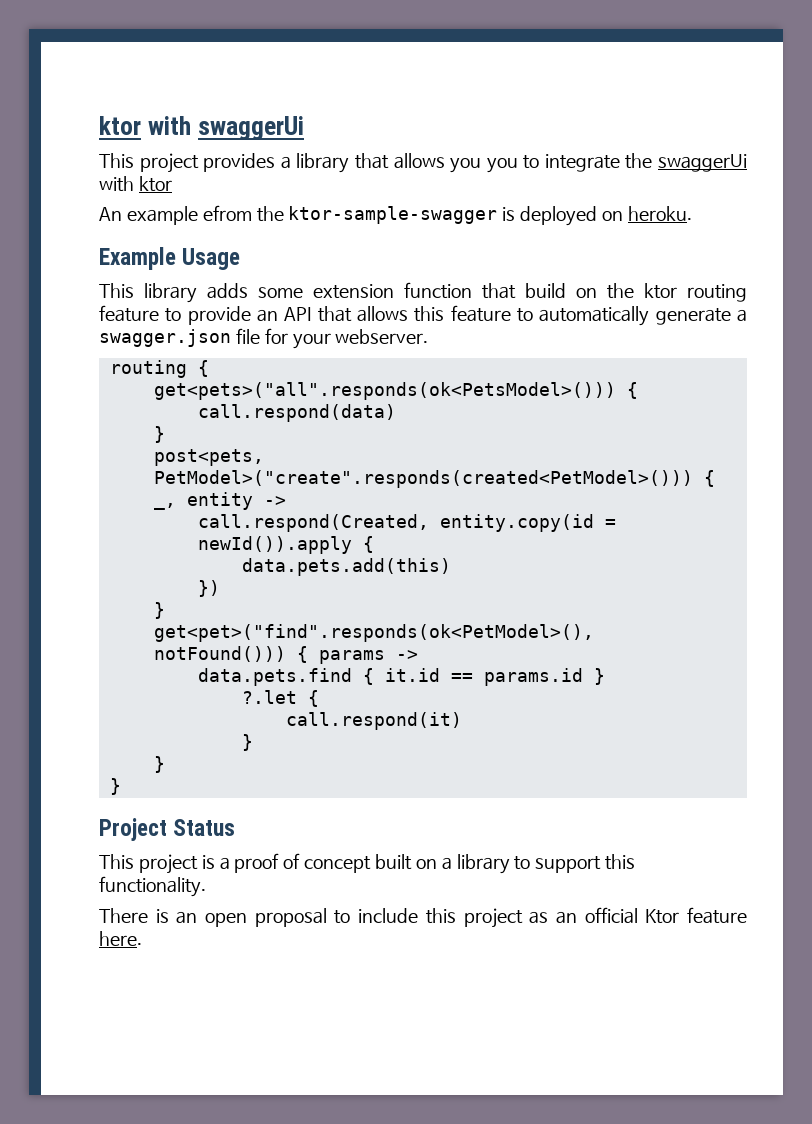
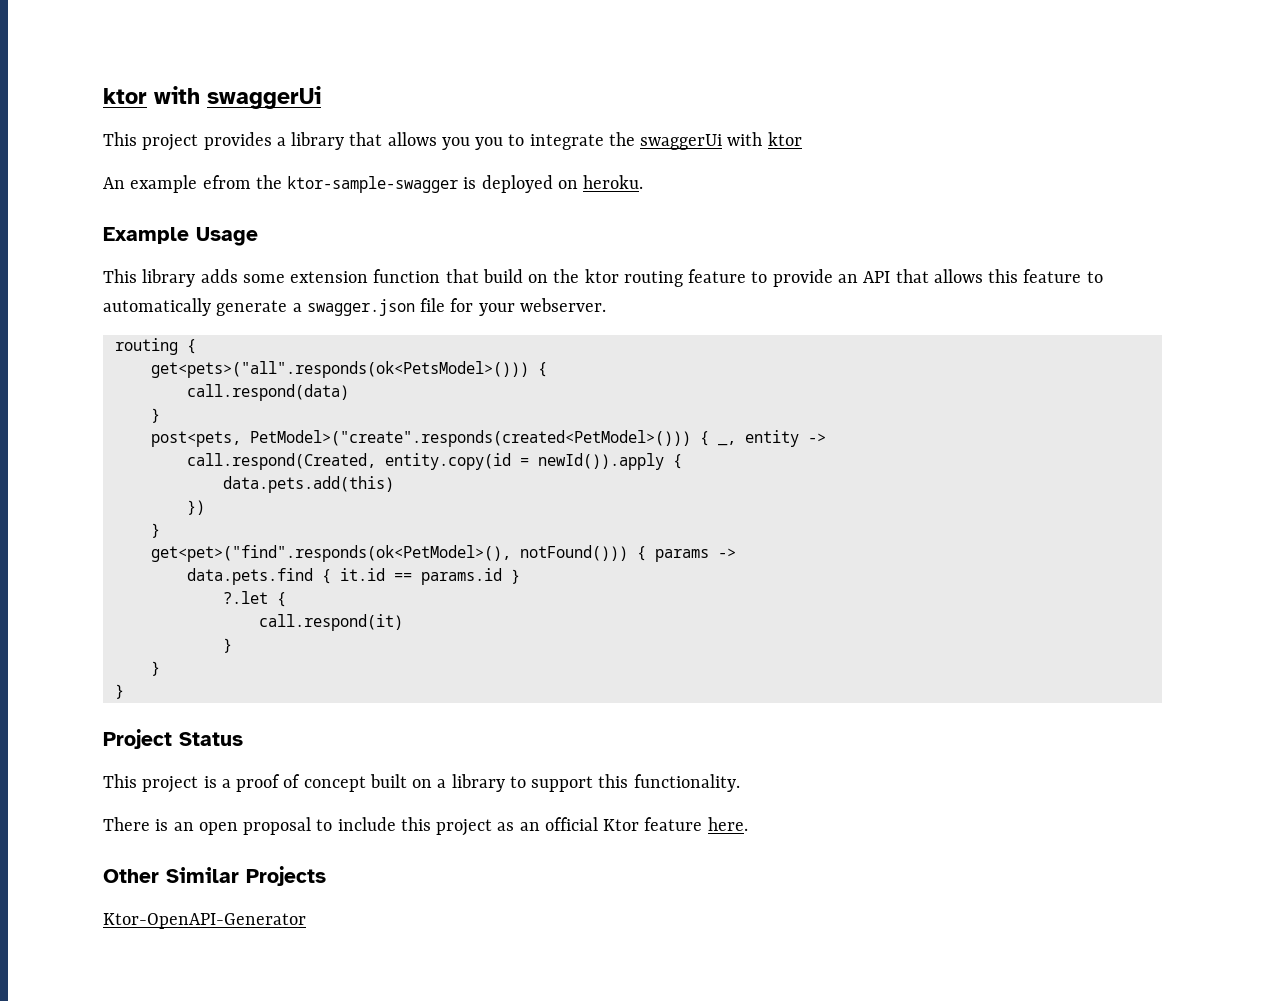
(142, 938) none -> [103,866,326,886] [103,913,306,929] // Other Similar Projects // Ktor-OpenAPI-Generator

